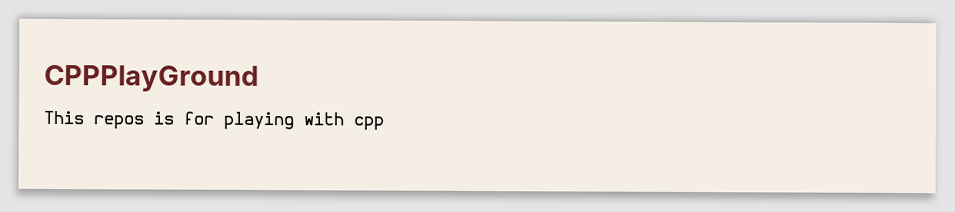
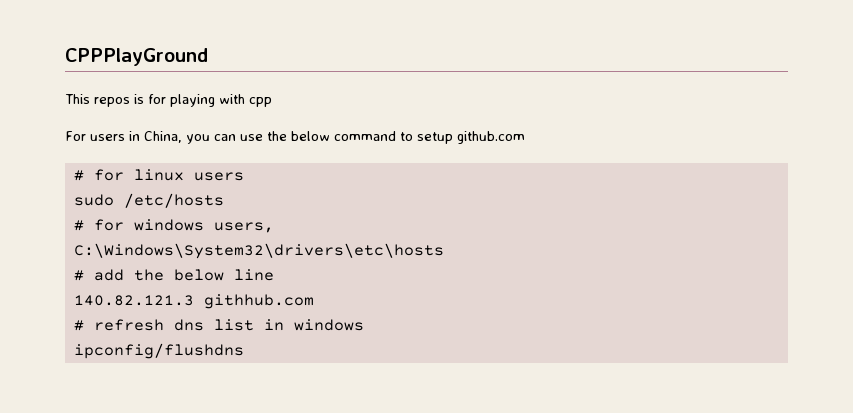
(384, 123) none -> [65,131,525,144] [73,169,244,181] [73,193,224,208] [73,219,274,233] [73,243,444,259] [73,269,274,281] [73,294,314,309] [73,319,364,331] [73,343,244,359] // For users in China, you can use the below command to setup github.com // # for linux users // sudo /etc/hosts // # for windows users, // C:\Windows\System32\drivers\etc\hosts // # add the below line // 140.82.121.3 githhub.com // # refresh dns list in windows // ipconfig/flushdns

